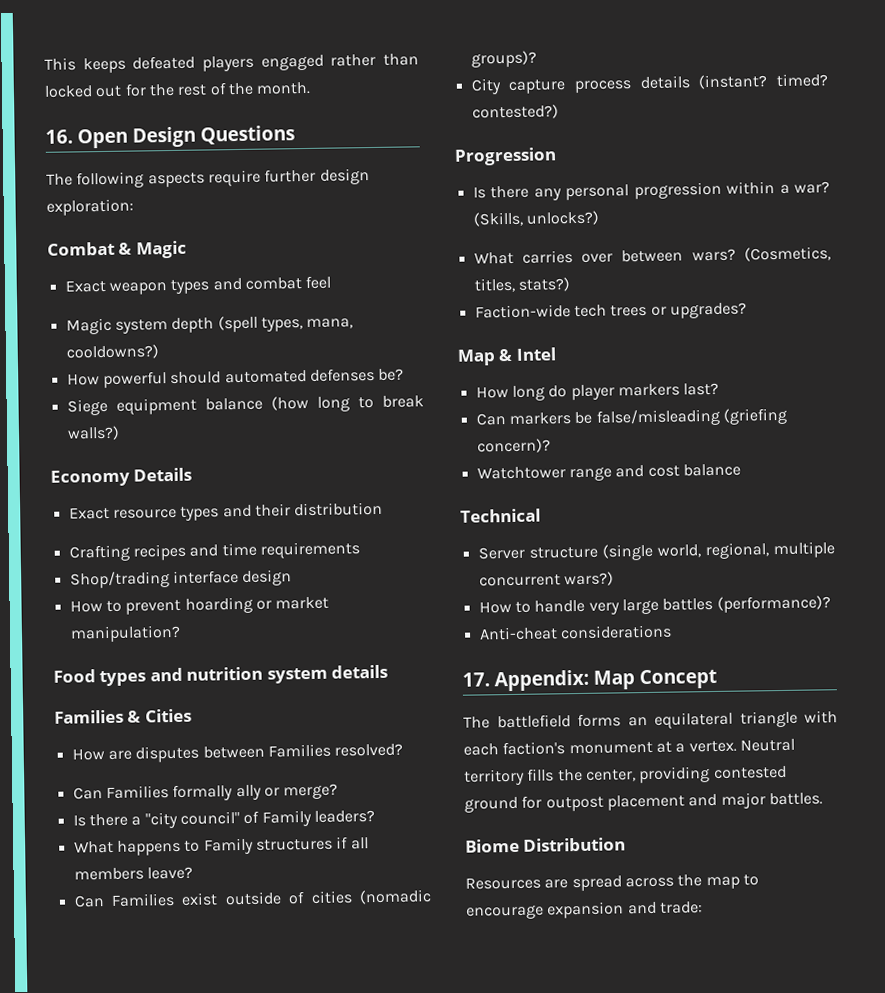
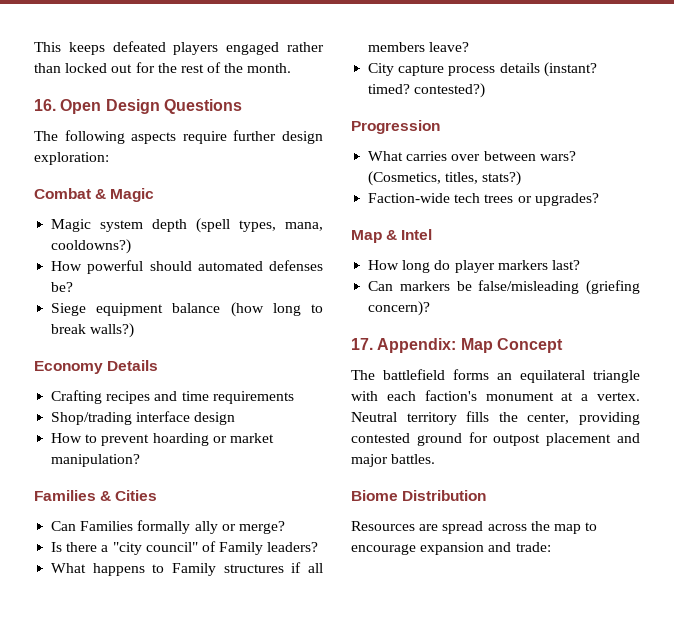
[64,275,332,295] // Exact weapon types and combat feel -> (155, 195) none
[68,501,384,521] // Exact resource types and their distribution -> (159, 365) none
[53,664,389,687] [54,708,192,724] [71,743,404,763] Food types and nutrition system details // Families & Cities // How are disputes between Families resolved? -> [34,490,158,501] Families & Cities
[73,889,432,908] [470,50,537,68] // Can Families exist outside of cities (nomadic groups)? -> (470, 47) none
[472,181,830,201] [472,210,599,227] // Is there any personal progression within a war? (Skills, unlocks?) -> (440, 127) none
[476,463,741,482] [460,508,541,523] [477,541,835,561] [478,571,614,587] [478,595,831,615] [478,624,672,641] // Watchtower range and cost balance // Technical // Server structure (single world, regional, multiple concurrent wars?) // How to handle very large battles (performance)? // Anti-cheat considerations -> (431, 308) none

